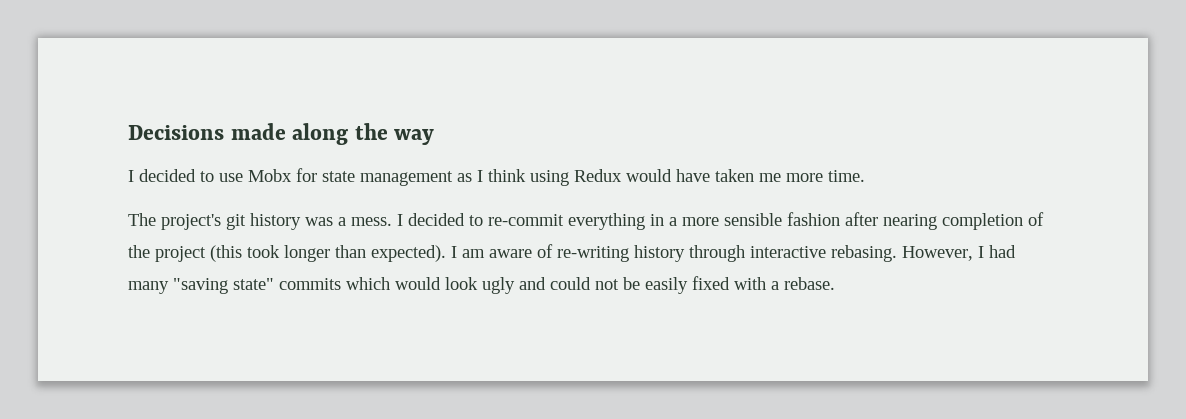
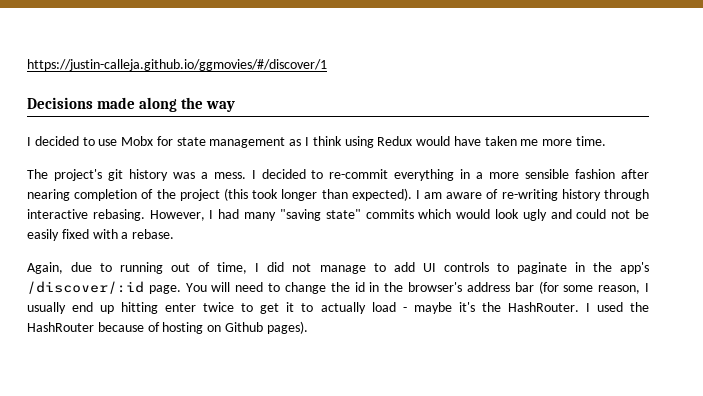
(128, 132) none -> [27,59,327,71] https://justin-calleja.github.io/ggmovies/#/discover/1 //
(835, 283) none -> [27,262,649,274] [27,281,649,294] [27,302,649,314] [27,321,308,334] // Again, due to running out of time, I did not manage to add UI controls to paginate in the app's /discover/:id page. You will need to change the id in the browser's address bar (for some reason, I usually end up hitting enter twice to get it to actually load - maybe it's the HashRouter. I used the HashRouter because of hosting on Github pages).

